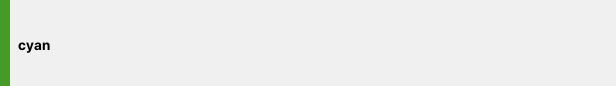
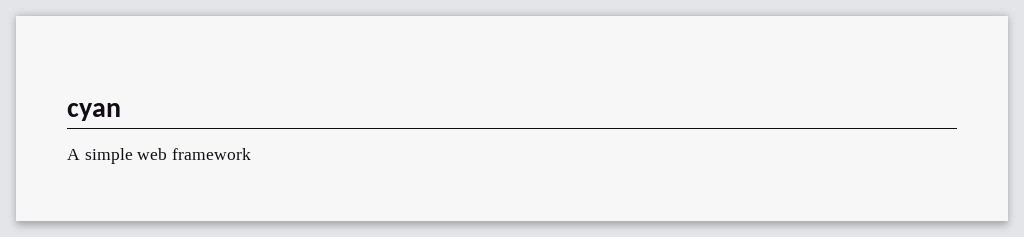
(50, 47) none -> [67,148,252,164] // A simple web framework

